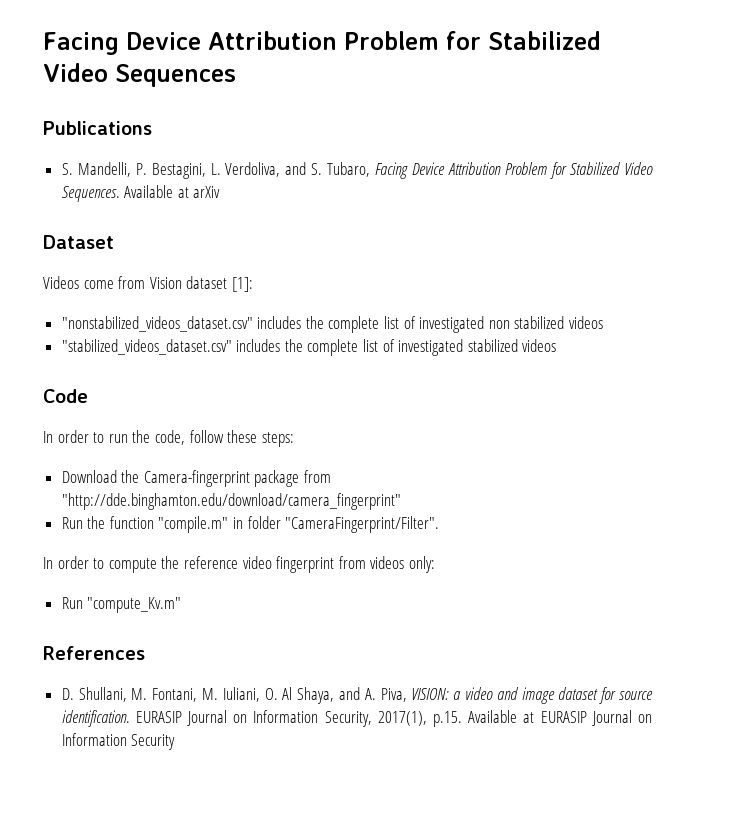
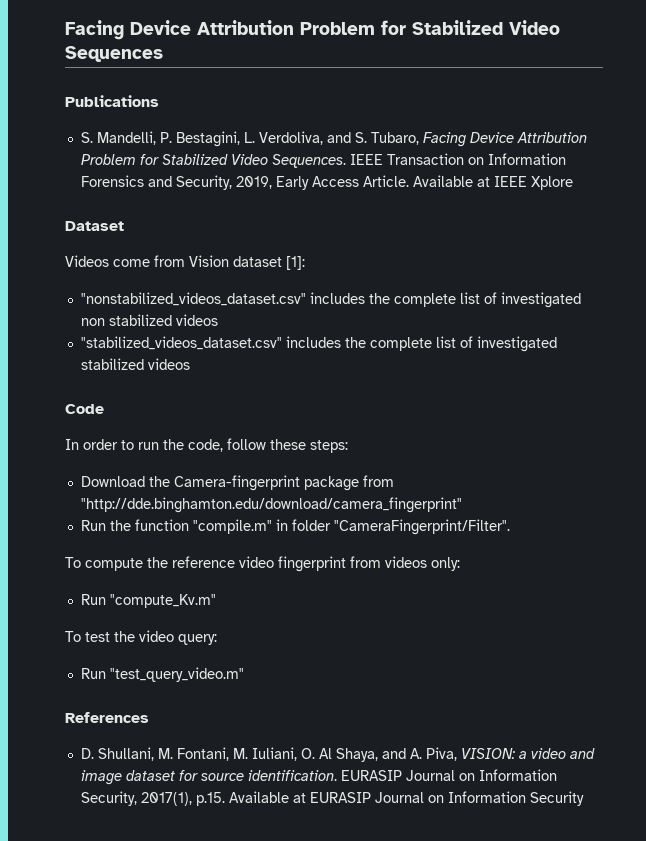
[124,185,221,198] Available at arXiv -> [349,153,566,165] [80,175,573,190] IEEE Transaction on Information Forensics and Security, 2019, Early Access Article. Available at IEEE Xplore
[43,556,105,569] In order to -> [65,557,81,568] To
(182, 605) none -> [65,630,217,645] [80,667,244,682] // To test the video query: // Run "test_query_video.m"

